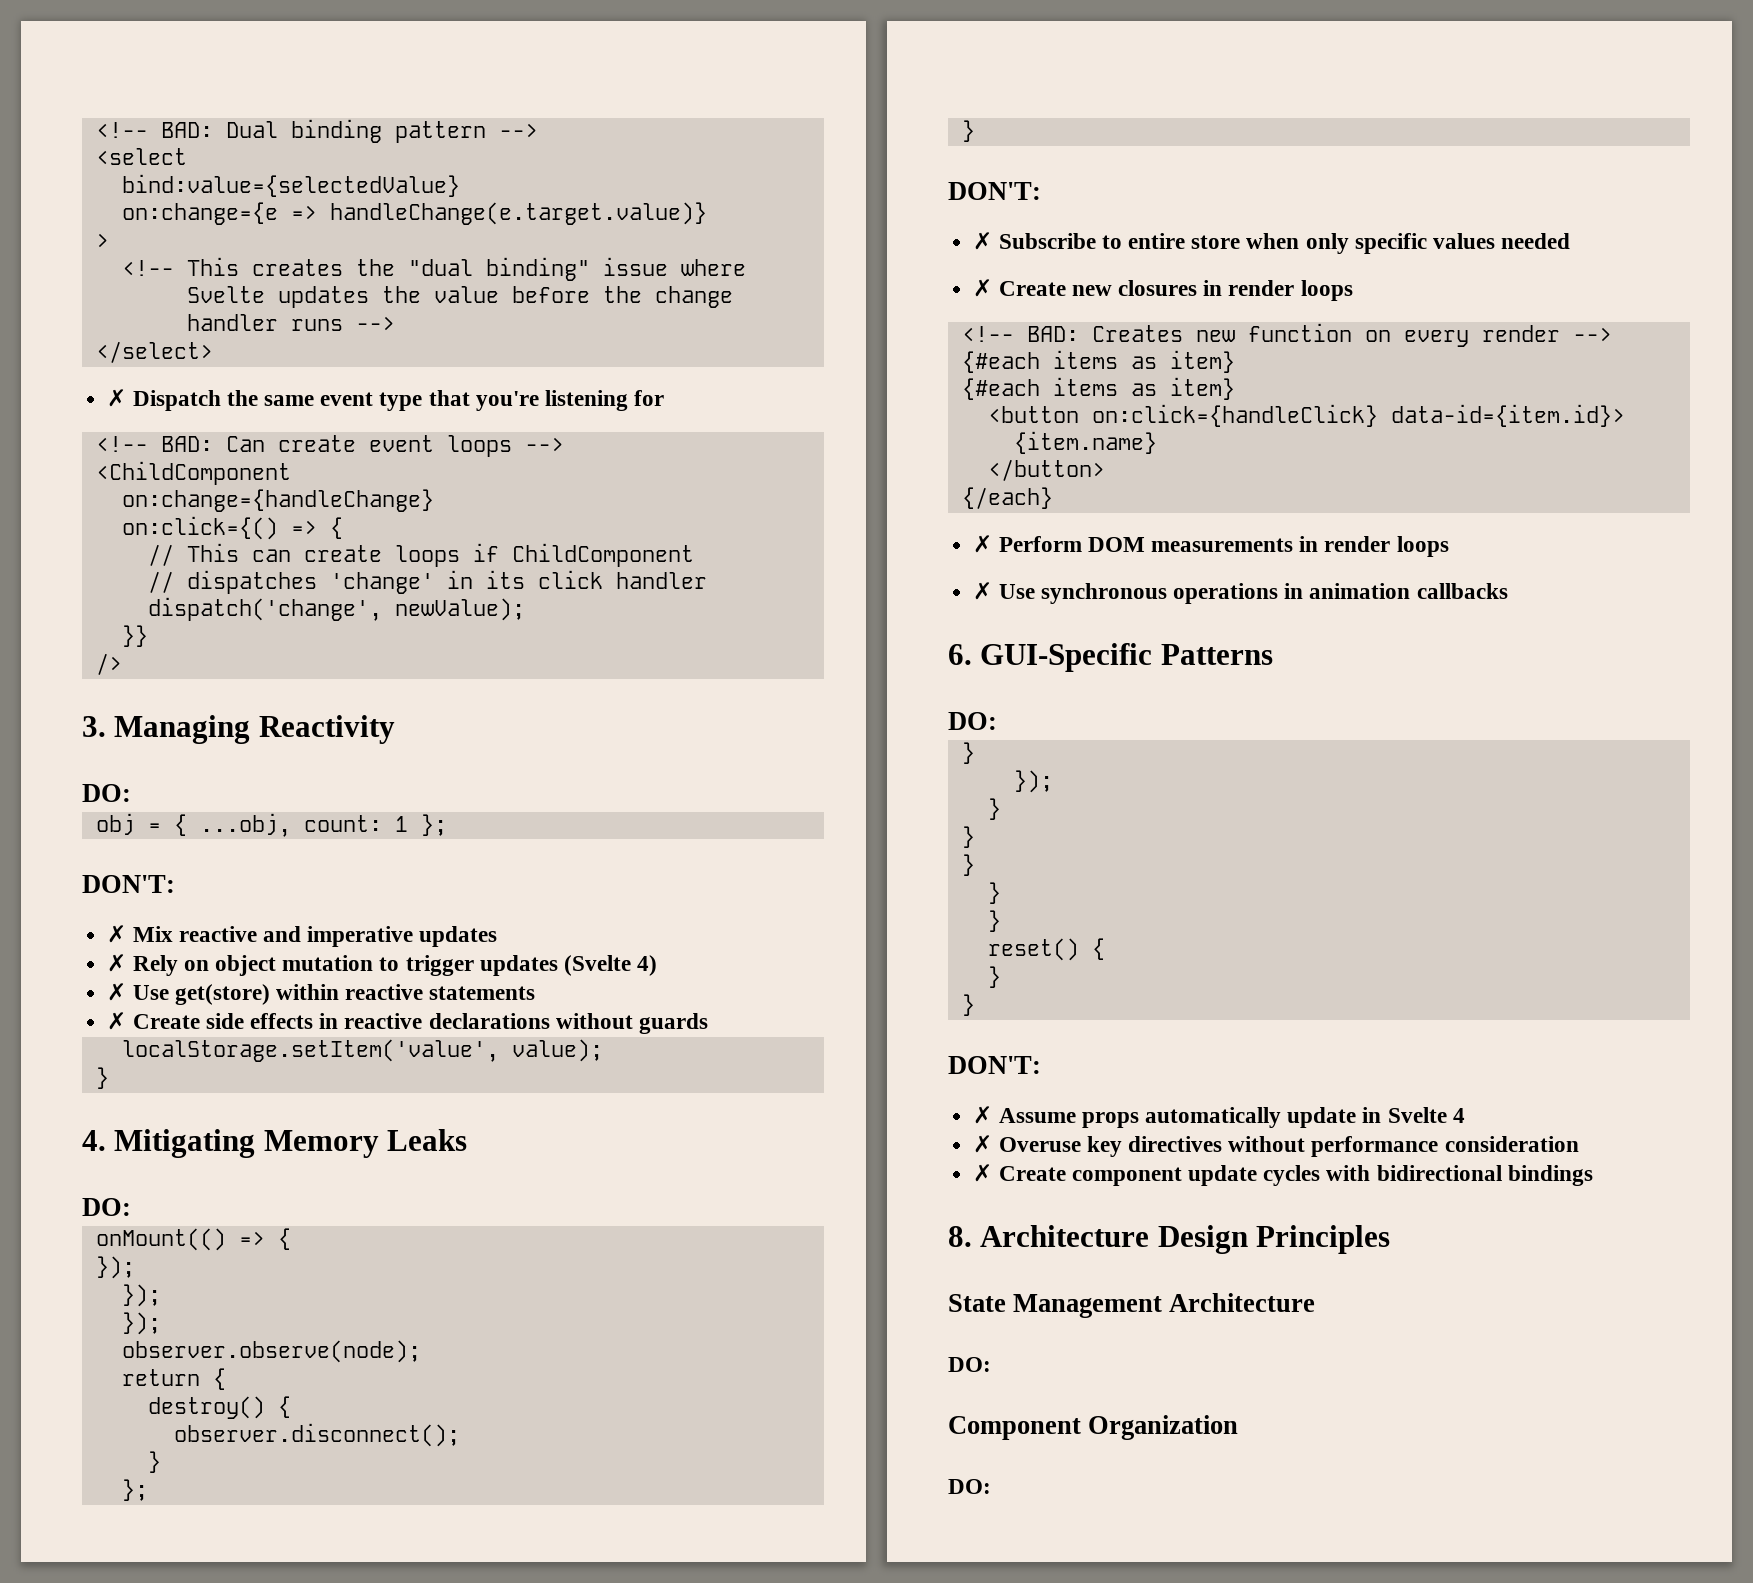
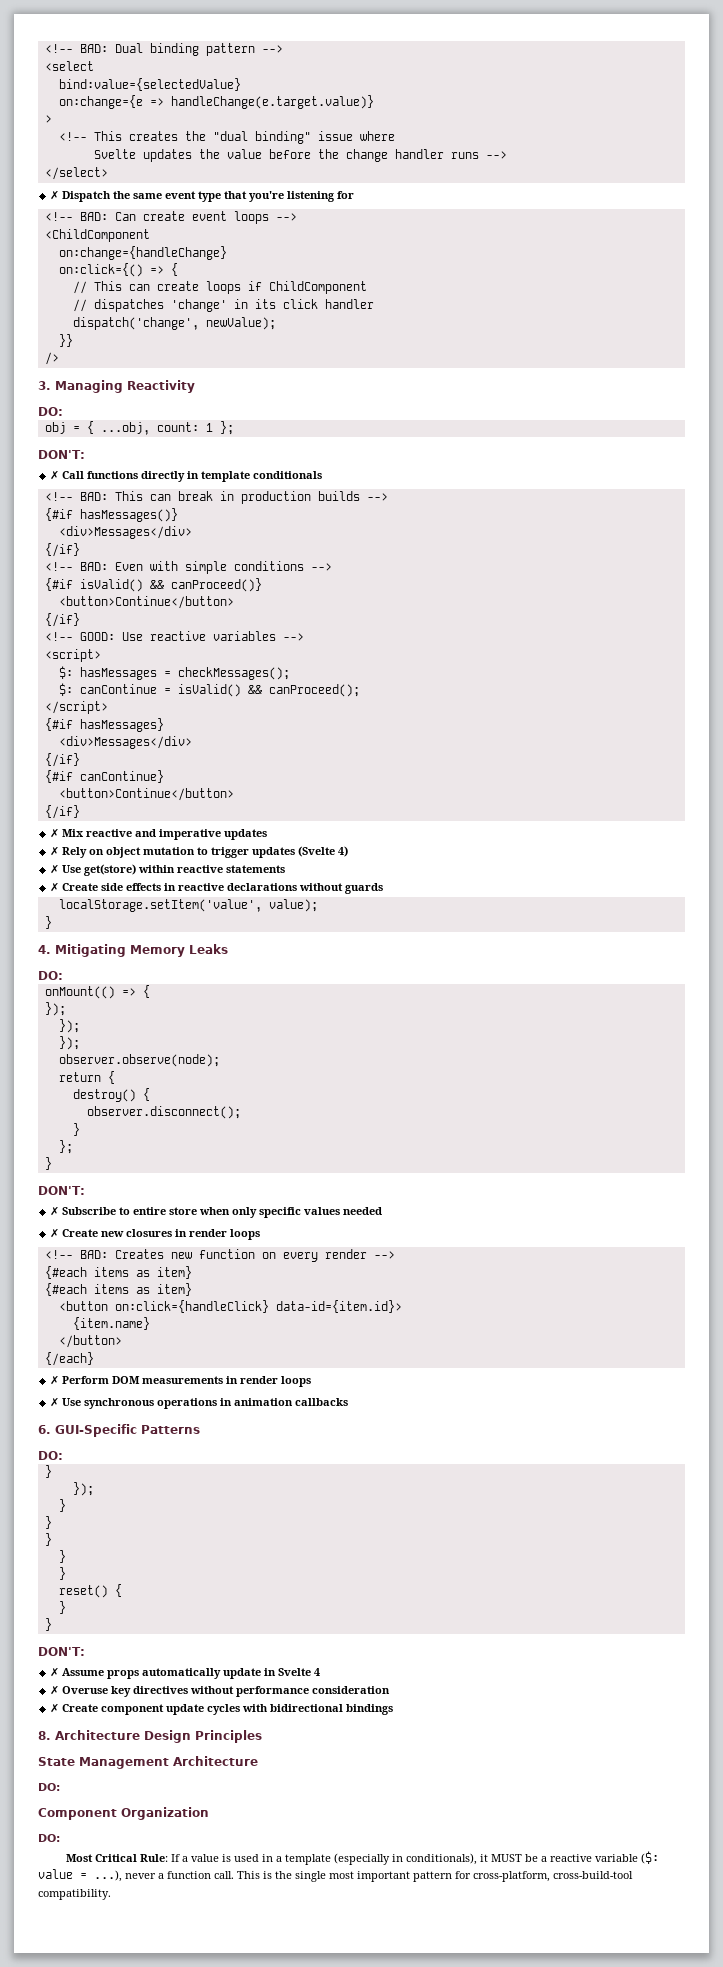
(175, 884) none -> [50,470,323,482] [44,491,388,504] [44,508,178,522] [58,526,192,539] [44,543,80,557] [44,561,332,574] [44,578,262,592] [58,596,234,609] [44,613,80,627] [44,631,304,641] [44,649,101,662] [58,666,290,680] [58,683,360,697] [44,701,108,714] [44,718,164,732] [58,736,192,749] [44,753,80,767] [44,770,164,783] [58,788,234,801] [44,805,80,819] // ✗ Call functions directly in template conditionals // <!-- BAD: This can break in production builds --> // {#if hasMessages()} // <div>Messages</div> // {/if} // <!-- BAD: Even with simple conditions --> // {#if isValid() && canProceed()} // <button>Continue</button> // {/if} // <!-- GOOD: Use reactive variables --> // <script> // $: hasMessages = checkMessages(); // $: canContinue = isValid() && canProceed(); // </script> // {#if hasMessages} // <div>Messages</div> // {/if} // {#if canContinue} // <button>Continue</button> // {/if}
(991, 1486) none -> [65,1851,659,1865] [38,1869,633,1882] [38,1889,111,1900] // Most Critical Rule: If a value is used in a template (especially in conditionals), it MUST be a reactive variable ($: value = ...), never a function call. This is the single most important pattern for cross-platform, cross-build-tool compatibility.

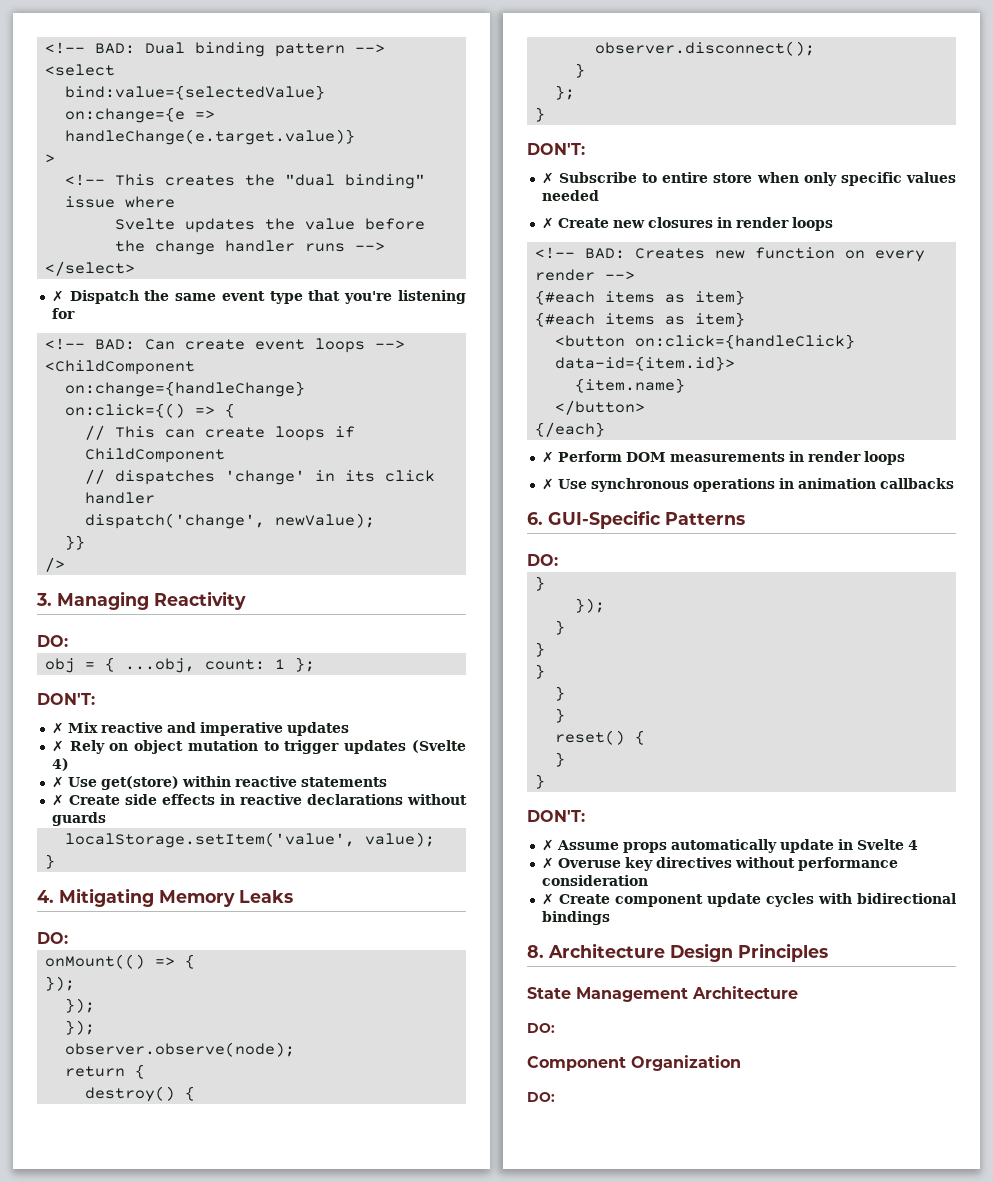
[50,470,323,482] [44,491,388,504] [44,508,178,522] [58,526,192,539] [44,543,80,557] [44,561,332,574] [44,578,262,592] [58,596,234,609] [44,613,80,627] [44,631,304,641] [44,649,101,662] [58,666,290,680] [58,683,360,697] [44,701,108,714] [44,718,164,732] [58,736,192,749] [44,753,80,767] [44,770,164,783] [58,788,234,801] [44,805,80,819] // ✗ Call functions directly in template conditionals // <!-- BAD: This can break in production builds --> // {#if hasMessages()} // <div>Messages</div> // {/if} // <!-- BAD: Even with simple conditions --> // {#if isValid() && canProceed()} // <button>Continue</button> // {/if} // <!-- GOOD: Use reactive variables --> // <script> // $: hasMessages = checkMessages(); // $: canContinue = isValid() && canProceed(); // </script> // {#if hasMessages} // <div>Messages</div> // {/if} // {#if canContinue} // <button>Continue</button> // {/if} -> (95, 699) none
[65,1851,659,1865] [38,1869,633,1882] [38,1889,111,1900] // Most Critical Rule: If a value is used in a template (especially in conditionals), it MUST be a reactive variable ($: value = ...), never a function call. This is the single most important pattern for cross-platform, cross-build-tool compatibility. -> (555, 1097) none

